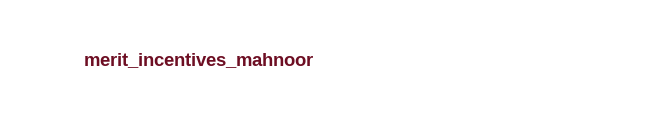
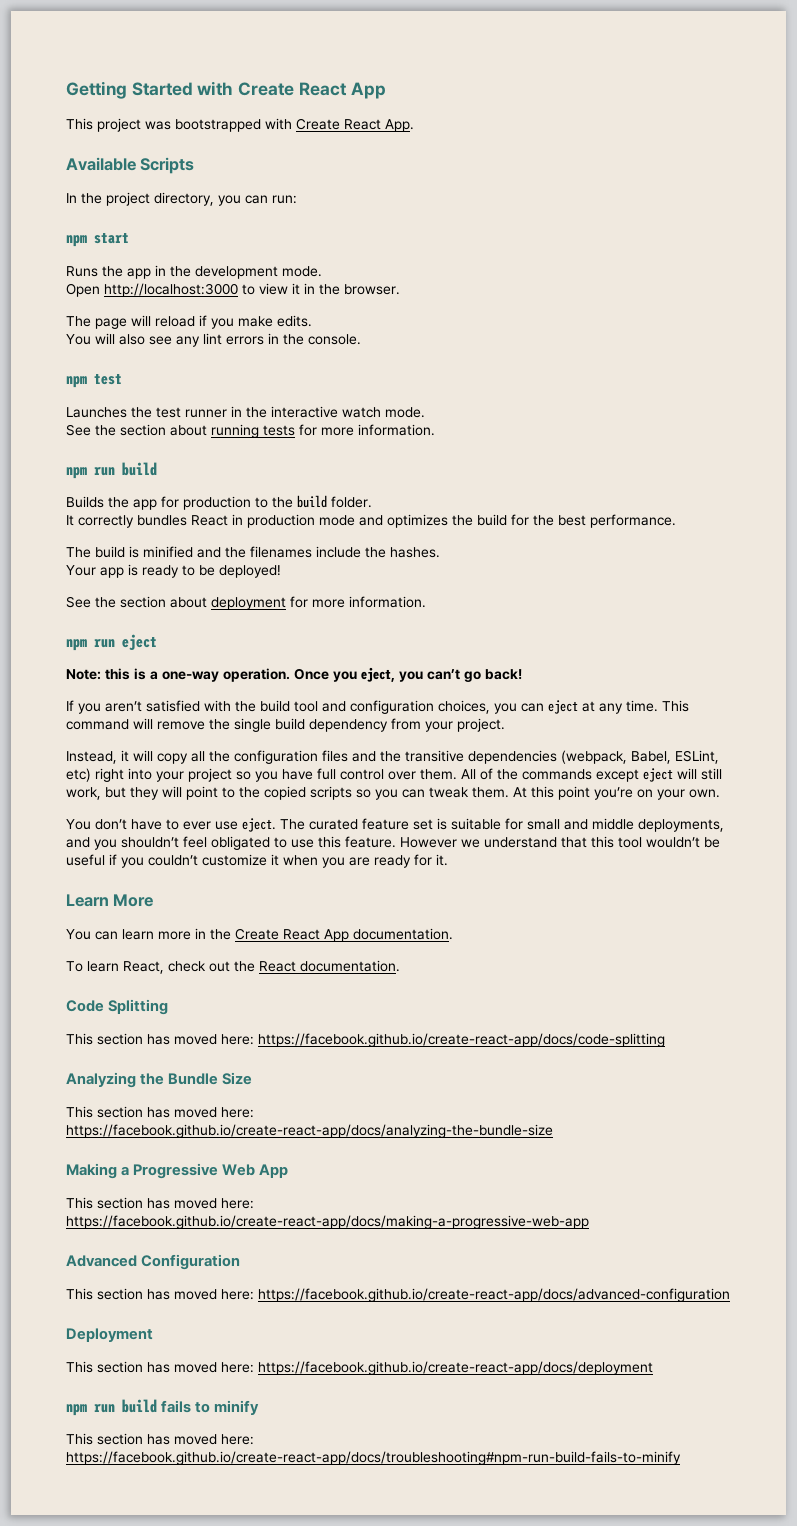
[84,53,313,68] merit_incentives_mahnoor -> [66,81,386,99] [66,118,414,132] [66,157,195,174] [66,192,297,206] [66,233,129,247] [66,265,322,279] [66,283,400,297] [66,315,312,329] [66,333,361,347] [66,374,122,388] [66,406,425,418] [66,424,435,438] [66,462,157,479] [66,495,372,510] [66,514,676,528] [66,546,440,558] [66,564,281,578] [66,596,426,610] [66,634,157,651] [66,667,522,682] [66,700,689,714] [66,718,505,732] [66,750,719,764] [66,768,722,782] [66,786,720,800] [66,818,724,832] [66,836,720,850] [66,854,448,868] [66,894,154,907] [66,928,453,942] [66,960,400,974] [66,999,169,1015] [66,1033,665,1047] [66,1072,253,1088] [66,1106,254,1118] [66,1124,553,1138] [66,1163,289,1179] [66,1197,254,1209] [66,1215,589,1229] [66,1254,241,1270] [66,1288,730,1302] [66,1328,153,1342] [66,1361,653,1375] [66,1399,260,1416] [66,1433,254,1445] [66,1451,681,1465] Getting Started with Create React App // This project was bootstrapped with Create React App. // Available Scripts // In the project directory, you can run: // npm start // Runs the app in the development mode. // Open http://localhost:3000 to view it in the browser. // The page will reload if you make edits. // You will also see any lint errors in the console. // npm test // Launches the test runner in the interactive watch mode. // See the section about running tests for more information. // npm run build // Builds the app for production to the build folder. // It correctly bundles React in production mode and optimizes the build for the best performance. // The build is minified and the filenames include the hashes. // Your app is ready to be deployed! // See the section about deployment for more information. // npm run eject // Note: this is a one-way operation. Once you eject, you can’t go back! // If you aren’t satisfied with the build tool and configuration choices, you can eject at any time. This command will remove the single build dependency from your project. // Instead, it will copy all the configuration files and the transitive dependencies (webpack, Babel, ESLint, etc) right into your project so you have full control over them. All of the commands except eject will still work, but they will point to the copied scripts so you can tweak them. At this point you’re on your own. // You don’t have to ever use eject. The curated feature set is suitable for small and middle deployments, and you shouldn’t feel obligated to use this feature. However we understand that this tool wouldn’t be useful if you couldn’t customize it when you are ready for it. // Learn More // You can learn more in the Create React App documentation. // To learn React, check out the React documentation. // Code Splitting // This section has moved here: https://facebook.github.io/create-react-app/docs/code-splitting // Analyzing the Bundle Size // This section has moved here: https://facebook.github.io/create-react-app/docs/analyzing-the-bundle-size // Making a Progressive Web App // This section has moved here: https://facebook.github.io/create-react-app/docs/making-a-progressive-web-app // Advanced Configuration // This section has moved here: https://facebook.github.io/create-react-app/docs/advanced-configuration // Deployment // This section has moved here: https://facebook.github.io/create-react-app/docs/deployment // npm run build fails to minify // This section has moved here: https://facebook.github.io/create-react-app/docs/troubleshooting#npm-run-build-fails-to-minify

